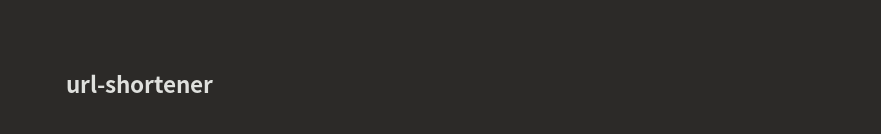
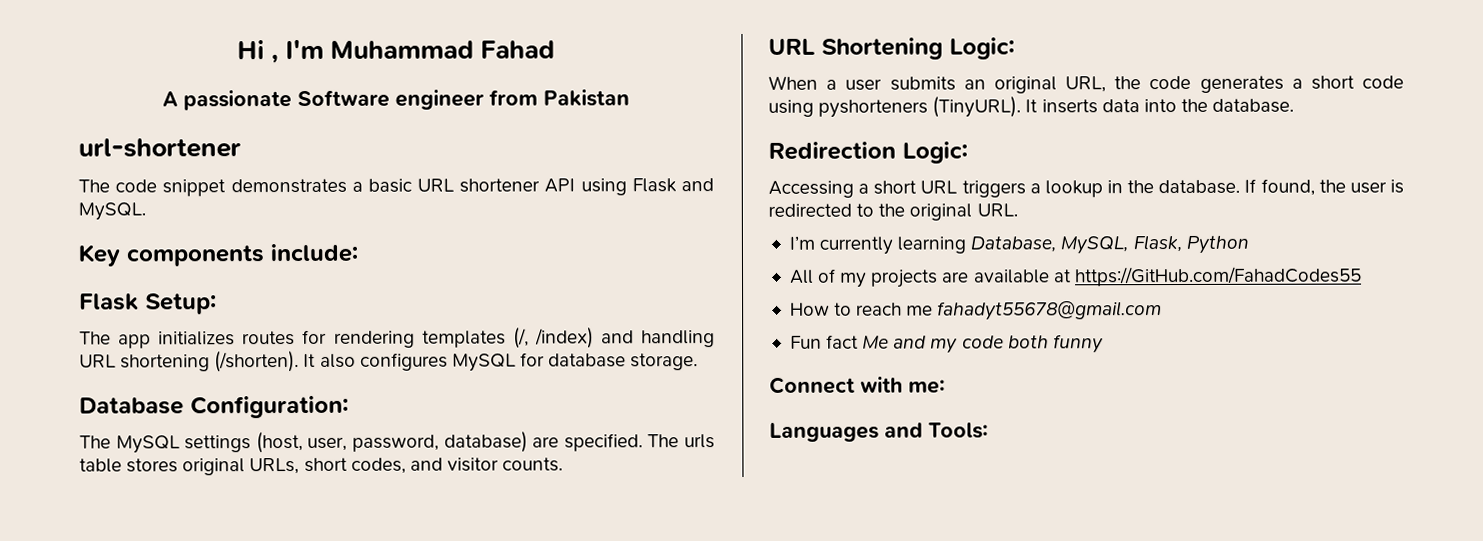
[66,74,213,93] url-shortener -> [236,39,556,65] [162,89,630,111] [78,138,241,158] [78,178,715,197] [78,202,146,221] [78,243,358,267] [79,293,217,315] [79,327,716,349] [79,351,699,373] [79,395,349,419] [79,431,716,454] [79,457,564,476] [768,37,1015,60] [768,75,1404,94] [768,96,1295,118] [768,141,968,164] [768,178,1404,198] [768,203,1018,221] [788,235,1249,255] [788,266,1362,288] [789,300,1163,321] [789,334,1104,354] [769,376,945,394] [769,422,988,442] Hi , I'm Muhammad Fahad // A passionate Software engineer from Pakistan // url-shortener // The code snippet demonstrates a basic URL shortener API using Flask and MySQL. // Key components include: // Flask Setup: // The app initializes routes for rendering templates (/, /index) and handling URL shortening (/shorten). It also configures MySQL for database storage. // Database Configuration: // The MySQL settings (host, user, password, database) are specified. The urls table stores original URLs, short codes, and visitor counts. // URL Shortening Logic: // When a user submits an original URL, the code generates a short code using pyshorteners (TinyURL). It inserts data into the database. // Redirection Logic: // Accessing a short URL triggers a lookup in the database. If found, the user is redirected to the original URL. // I’m currently learning Database, MySQL, Flask, Python // All of my projects are available at https://GitHub.com/FahadCodes55 // How to reach me fahadyt55678@gmail.com // Fun fact Me and my code both funny // Connect with me: // Languages and Tools:

